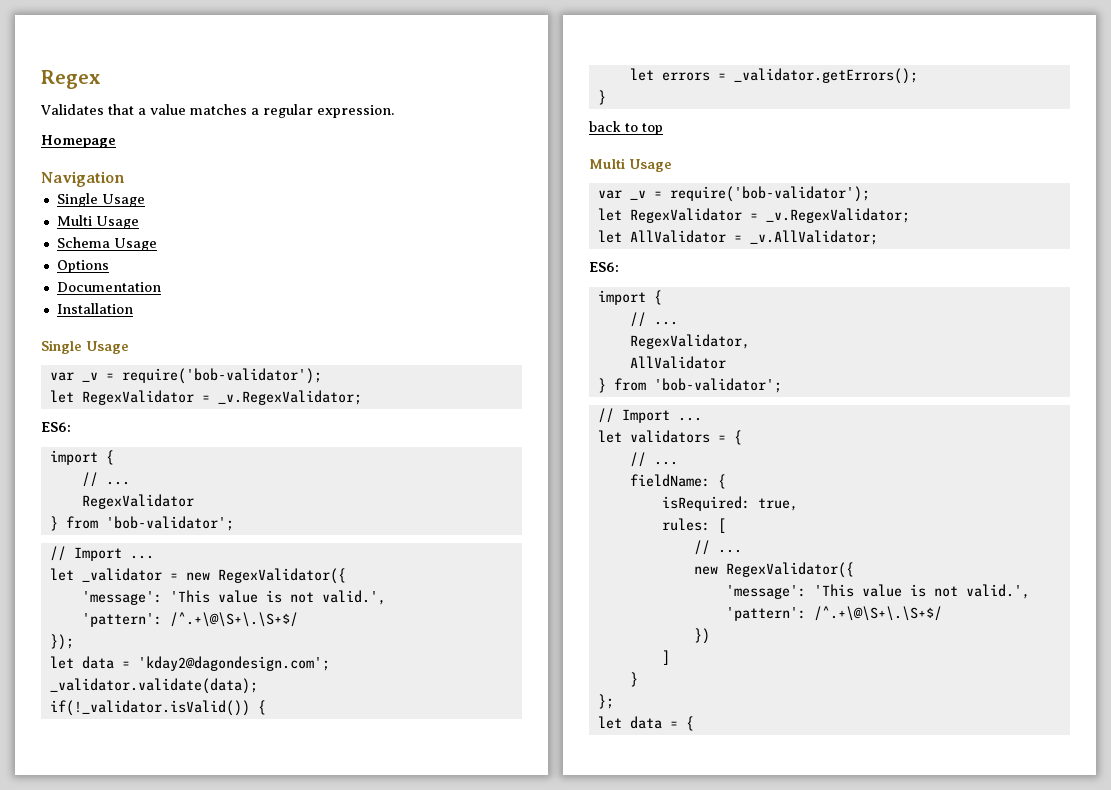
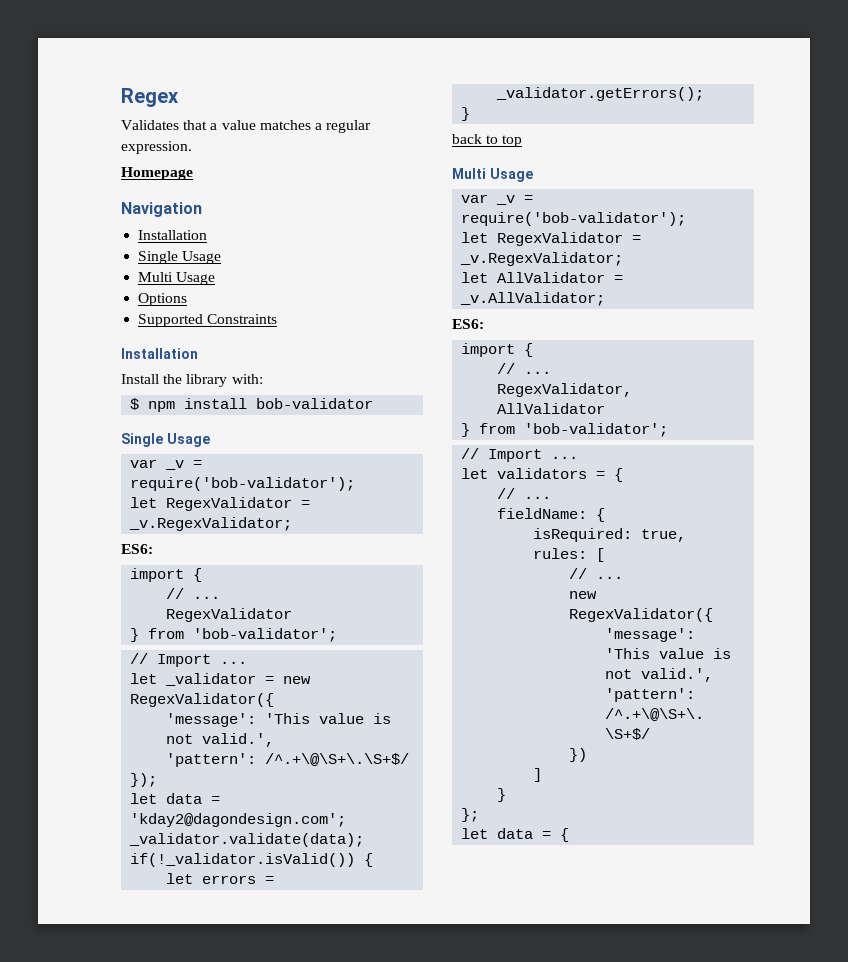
(125, 179) none -> [138,230,208,240] // Installation
[56,237,157,251] // Schema Usage -> (216, 278) none
[56,282,161,292] [56,303,133,314] Documentation // Installation -> [138,314,278,327] [121,348,198,359] [121,374,263,387] [130,398,374,412] Supported Constraints // Installation // Install the library with: // $ npm install bob-validator

